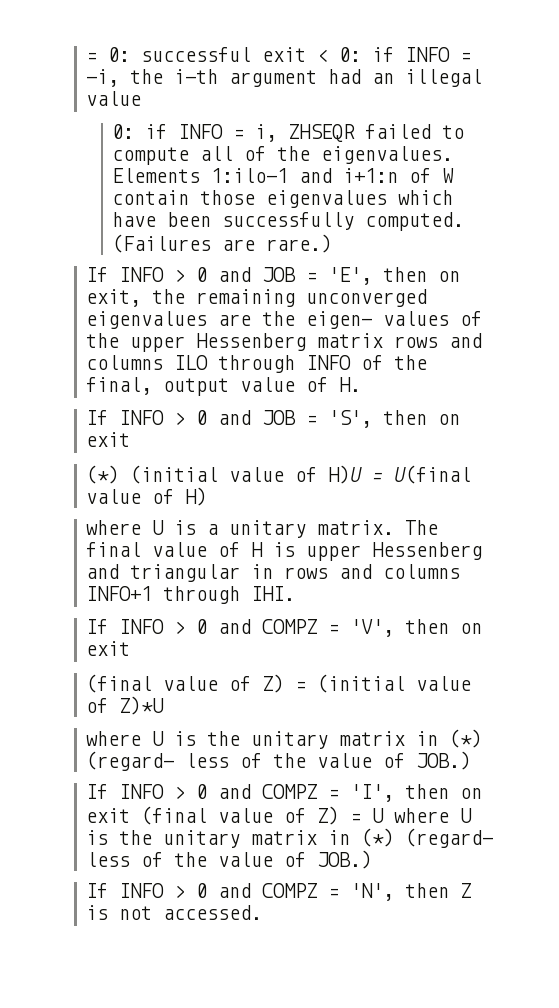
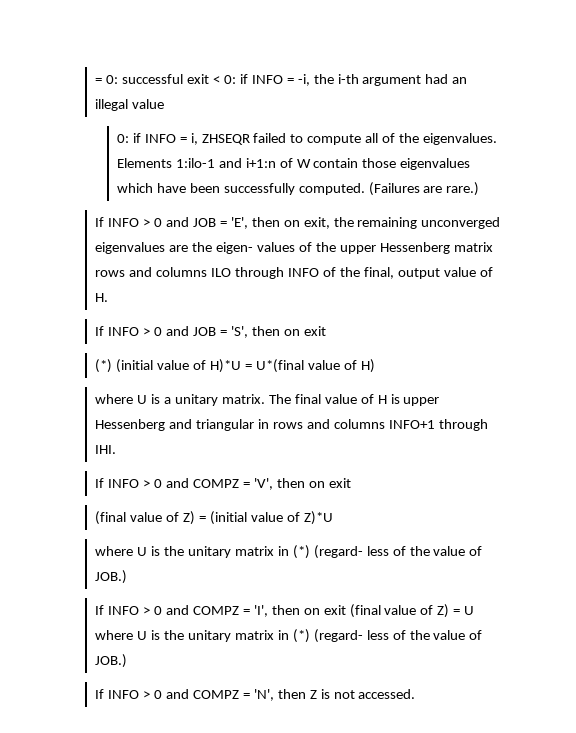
[327,465,471,484] H)U = U(final -> [210,359,304,373] H)*U = U*(final

